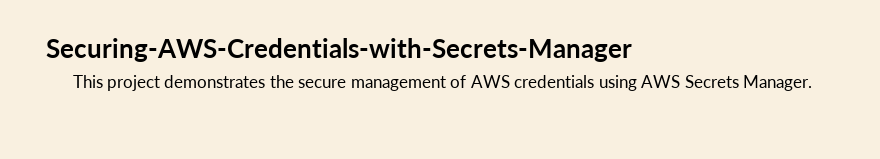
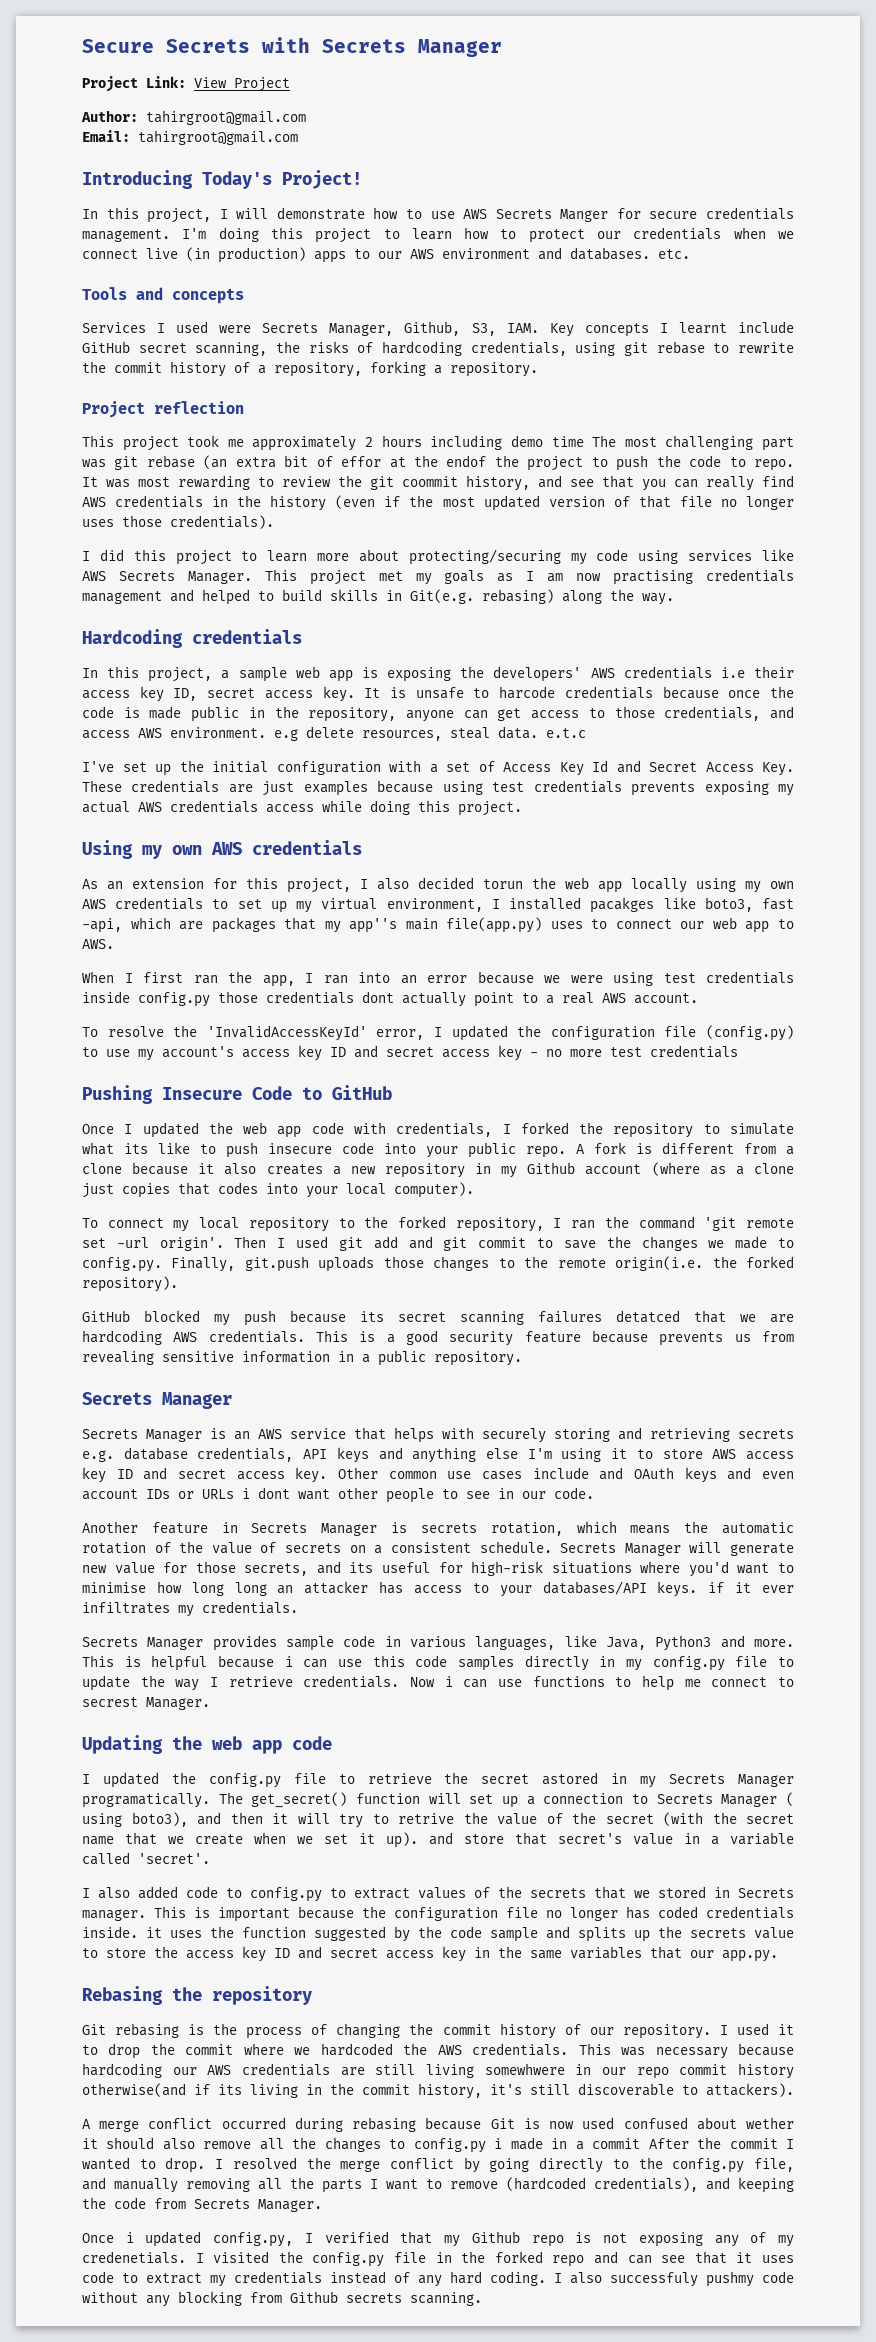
[46,38,632,62] [72,75,812,91] Securing-AWS-Credentials-with-Secrets-Manager // This project demonstrates the secure management of AWS credentials using AWS Secrets Manager. -> [82,37,502,57] [82,76,290,92] [81,110,306,125] [82,130,298,145] [82,170,362,189] [82,207,794,223] [82,227,794,243] [82,247,690,263] [82,287,244,304] [82,321,795,337] [82,341,794,356] [82,361,538,377] [82,401,244,418] [82,435,795,451] [82,455,795,471] [82,475,794,491] [82,495,795,511] [82,515,274,529] [82,549,794,565] [82,569,794,585] [82,589,674,605] [82,629,302,648] [82,666,794,682] [82,686,794,702] [82,706,794,722] [82,726,586,741] [82,760,794,776] [82,780,795,796] [82,800,522,816] [82,840,362,859] [82,877,794,893] [82,897,795,913] [82,917,794,933] [82,939,114,949] [82,971,794,987] [82,991,698,1007] [82,1025,795,1041] [82,1045,738,1061] [82,1085,392,1104] [82,1122,795,1138] [82,1142,794,1158] [82,1162,794,1178] [82,1182,474,1198] [82,1216,794,1232] [82,1236,795,1251] [82,1256,794,1272] [82,1276,178,1292] [82,1310,794,1326] [82,1330,794,1346] [82,1350,522,1366] [82,1392,232,1409] [82,1427,794,1443] [82,1447,794,1463] [82,1467,794,1483] [82,1487,594,1503] [82,1521,795,1536] [82,1541,795,1556] [82,1561,794,1577] [82,1581,794,1597] [82,1601,298,1617] [82,1635,794,1651] [82,1655,794,1671] [82,1675,794,1691] [82,1697,210,1710] [82,1735,332,1754] [82,1772,794,1788] [82,1792,794,1808] [82,1812,794,1828] [82,1832,794,1848] [82,1852,210,1865] [82,1886,794,1902] [82,1906,794,1922] [82,1926,794,1942] [82,1946,778,1962] [82,1986,312,2005] [82,2023,795,2039] [82,2043,794,2059] [82,2063,794,2079] [82,2083,794,2099] [82,2117,795,2132] [82,2137,795,2153] [82,2157,794,2173] [82,2177,794,2193] [82,2197,322,2212] [82,2231,795,2247] [82,2251,795,2267] [82,2271,794,2287] [82,2291,482,2307] Secure Secrets with Secrets Manager // Project Link: View Project // Author: tahirgroot@gmail.com // Email: tahirgroot@gmail.com // Introducing Today's Project! // In this project, I will demonstrate how to use AWS Secrets Manger for secure credentials management. I'm doing this project to learn how to protect our credentials when we connect live (in production) apps to our AWS environment and databases. etc. // Tools and concepts // Services I used were Secrets Manager, Github, S3, IAM. Key concepts I learnt include GitHub secret scanning, the risks of hardcoding credentials, using git rebase to rewrite the commit history of a repository, forking a repository. // Project reflection // This project took me approximately 2 hours including demo time The most challenging part was git rebase (an extra bit of effor at the endof the project to push the code to repo. It was most rewarding to review the git coommit history, and see that you can really find AWS credentials in the history (even if the most updated version of that file no longer uses those credentials). // I did this project to learn more about protecting/securing my code using services like AWS Secrets Manager. This project met my goals as I am now practising credentials management and helped to build skills in Git(e.g. rebasing) along the way. // Hardcoding credentials // In this project, a sample web app is exposing the developers' AWS credentials i.e their access key ID, secret access key. It is unsafe to harcode credentials because once the code is made public in the repository, anyone can get access to those credentials, and access AWS environment. e.g delete resources, steal data. e.t.c // I've set up the initial configuration with a set of Access Key Id and Secret Access Key. These credentials are just examples because using test credentials prevents exposing my actual AWS credentials access while doing this project. // Using my own AWS credentials // As an extension for this project, I also decided torun the web app locally using my own AWS credentials to set up my virtual environment, I installed pacakges like boto3, fast -api, which are packages that my app''s main file(app.py) uses to connect our web app to AWS. // When I first ran the app, I ran into an error because we were using test credentials inside config.py those credentials dont actually point to a real AWS account. // To resolve the 'InvalidAccessKeyId' error, I updated the configuration file (config.py) to use my account's access key ID and secret access key - no more test credentials // Pushing Insecure Code to GitHub // Once I updated the web app code with credentials, I forked the repository to simulate what its like to push insecure code into your public repo. A fork is different from a clone because it also creates a new repository in my Github account (where as a clone just copies that codes into your local computer). // To connect my local repository to the forked repository, I ran the command 'git remote set -url origin'. Then I used git add and git commit to save the changes we made to config.py. Finally, git.push uploads those changes to the remote origin(i.e. the forked repository). // GitHub blocked my push because its secret scanning failures detatced that we are hardcoding AWS credentials. This is a good security feature because prevents us from revealing sensitive information in a public repository. // Secrets Manager // Secrets Manager is an AWS service that helps with securely storing and retrieving secrets e.g. database credentials, API keys and anything else I'm using it to store AWS access key ID and secret access key. Other common use cases include and OAuth keys and even account IDs or URLs i dont want other people to see in our code. // Another feature in Secrets Manager is secrets rotation, which means the automatic rotation of the value of secrets on a consistent schedule. Secrets Manager will generate new value for those secrets, and its useful for high-risk situations where you'd want to minimise how long long an attacker has access to your databases/API keys. if it ever infiltrates my credentials. // Secrets Manager provides sample code in various languages, like Java, Python3 and more. This is helpful because i can use this code samples directly in my config.py file to update the way I retrieve credentials. Now i can use functions to help me connect to secrest Manager. // Updating the web app code // I updated the config.py file to retrieve the secret astored in my Secrets Manager programatically. The get_secret() function will set up a connection to Secrets Manager ( using boto3), and then it will try to retrive the value of the secret (with the secret name that we create when we set it up). and store that secret's value in a variable called 'secret'. // I also added code to config.py to extract values of the secrets that we stored in Secrets manager. This is important because the configuration file no longer has coded credentials inside. it uses the function suggested by the code sample and splits up the secrets value to store the access key ID and secret access key in the same variables that our app.py. // Rebasing the repository // Git rebasing is the process of changing the commit history of our repository. I used it to drop the commit where we hardcoded the AWS credentials. This was necessary because hardcoding our AWS credentials are still living somewhwere in our repo commit history otherwise(and if its living in the commit history, it's still discoverable to attackers). // A merge conflict occurred during rebasing because Git is now used confused about wether it should also remove all the changes to config.py i made in a commit After the commit I wanted to drop. I resolved the merge conflict by going directly to the config.py file, and manually removing all the parts I want to remove (hardcoded credentials), and keeping the code from Secrets Manager. // Once i updated config.py, I verified that my Github repo is not exposing any of my credenetials. I visited the config.py file in the forked repo and can see that it uses code to extract my credentials instead of any hard coding. I also successfuly pushmy code without any blocking from Github secrets scanning.

